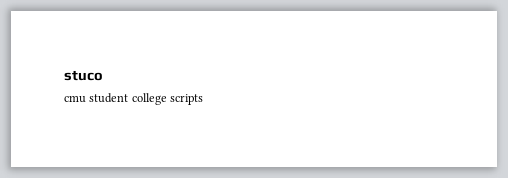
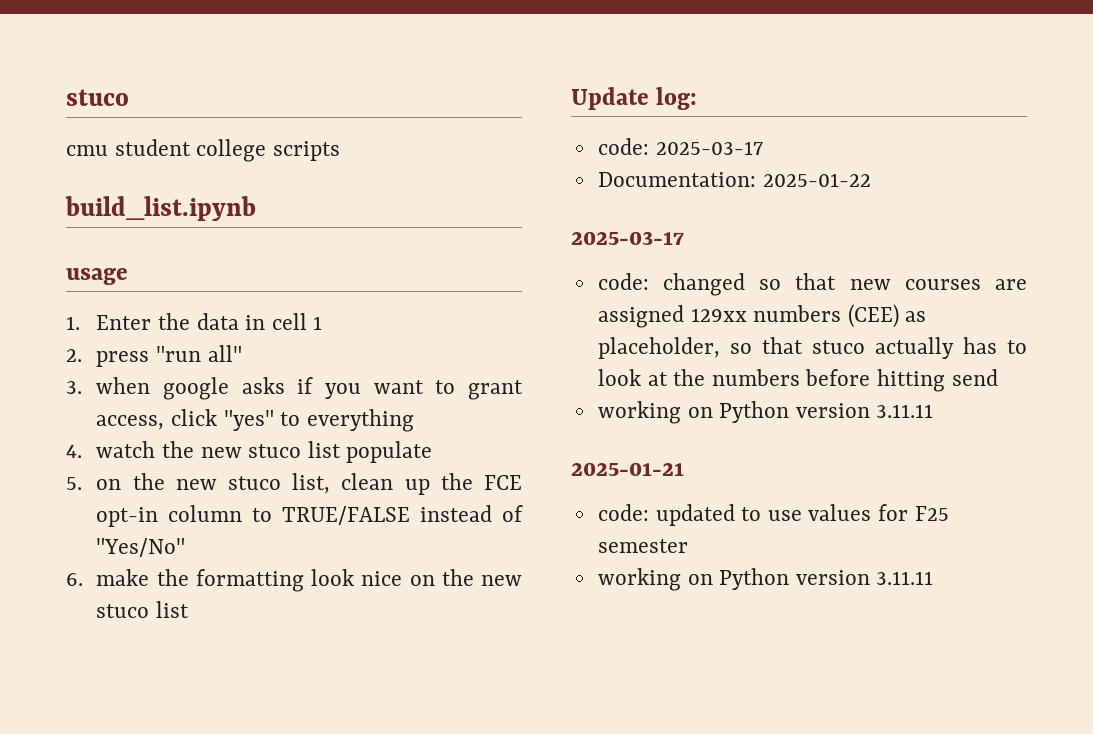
(204, 99) none -> [65,196,256,221] [66,268,128,285] [66,313,323,330] [66,345,242,367] [66,377,523,400] [96,409,414,432] [66,441,433,463] [66,473,522,495] [96,505,523,527] [96,538,186,557] [66,569,522,592] [96,601,189,618] [571,87,698,110] [597,138,763,155] [597,172,871,187] [571,231,684,245] [597,273,1027,296] [597,304,927,328] [597,337,1027,359] [597,369,998,392] [597,401,934,424] [571,462,684,476] [597,504,949,526] [597,539,688,553] [597,568,934,591] // build_list.ipynb // usage // 1. Enter the data in cell 1 // 2. press "run all" // 3. when google asks if you want to grant access, click "yes" to everything // 4. watch the new stuco list populate // 5. on the new stuco list, clean up the FCE opt-in column to TRUE/FALSE instead of "Yes/No" // 6. make the formatting look nice on the new stuco list // Update log: // code: 2025-03-17 // Documentation: 2025-01-22 // 2025-03-17 // code: changed so that new courses are assigned 129xx numbers (CEE) as placeholder, so that stuco actually has to look at the numbers before hitting send // working on Python version 3.11.11 // 2025-01-21 // code: updated to use values for F25 semester // working on Python version 3.11.11

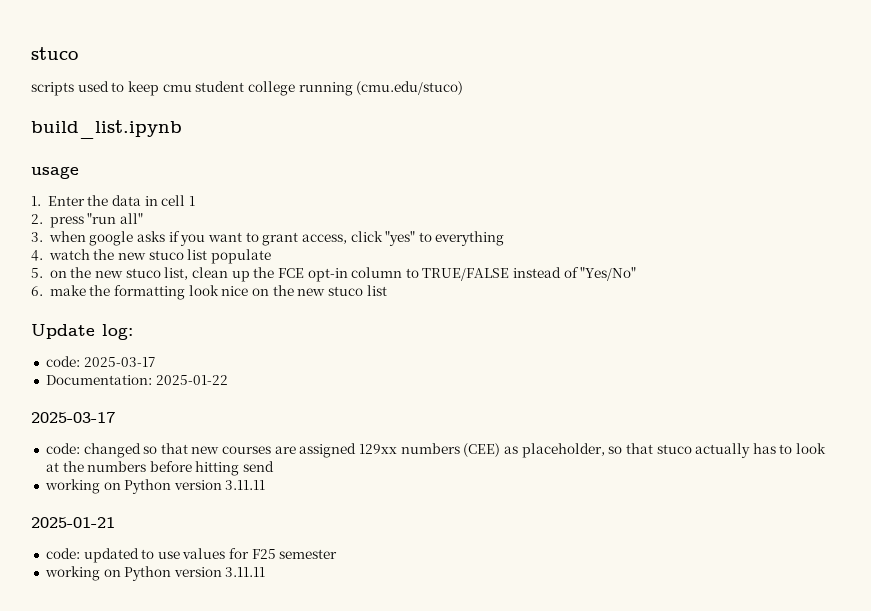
(129, 97) none -> [31,81,159,96] scripts used to keep
[272,141,340,161] scripts -> [298,81,464,96] running (cmu.edu/stuco)

